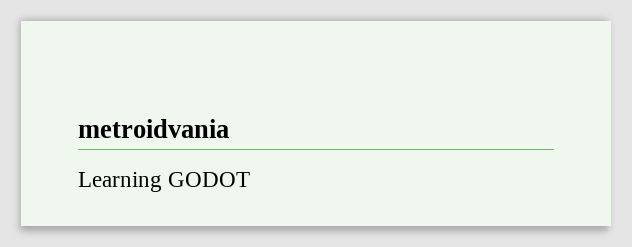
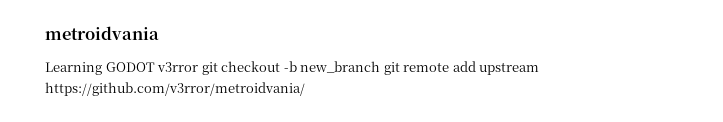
(251, 179) none -> [157,61,540,75] [45,82,305,96] v3rror git checkout -b new_branch git remote add upstream https://github.com/v3rror/metroidvania/

